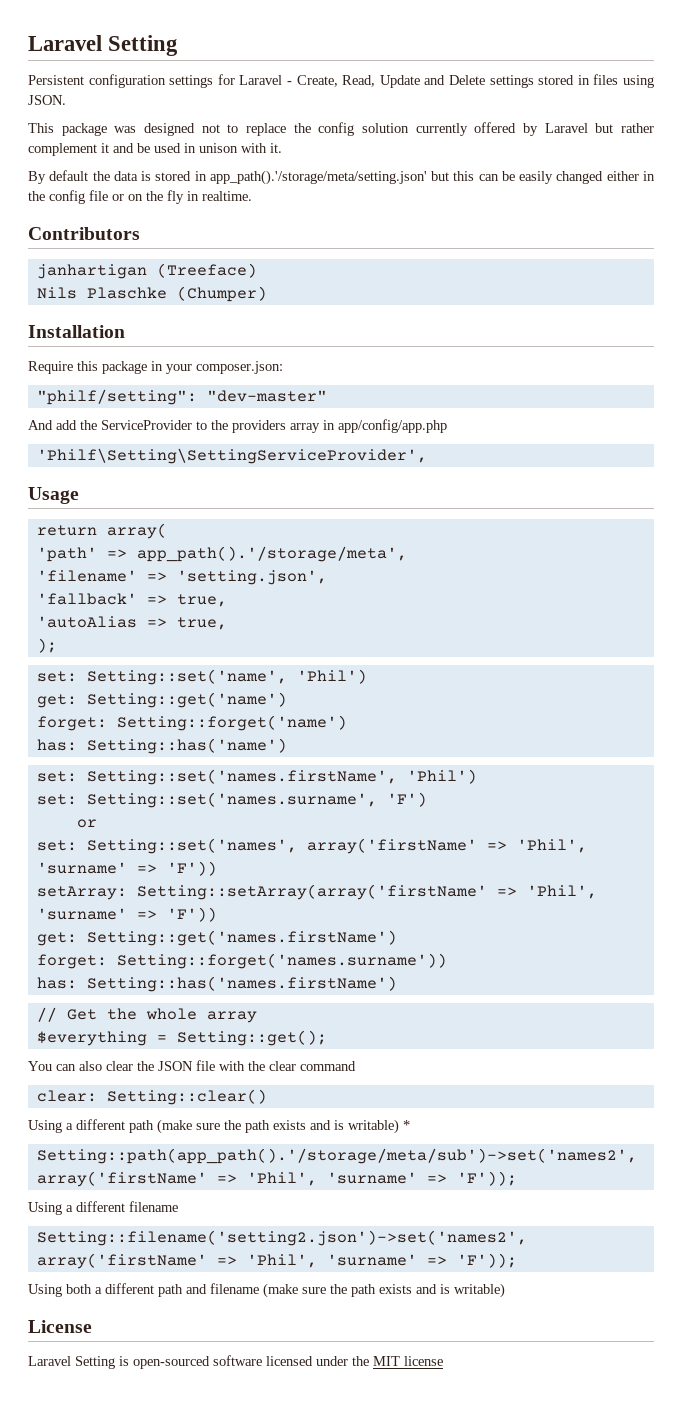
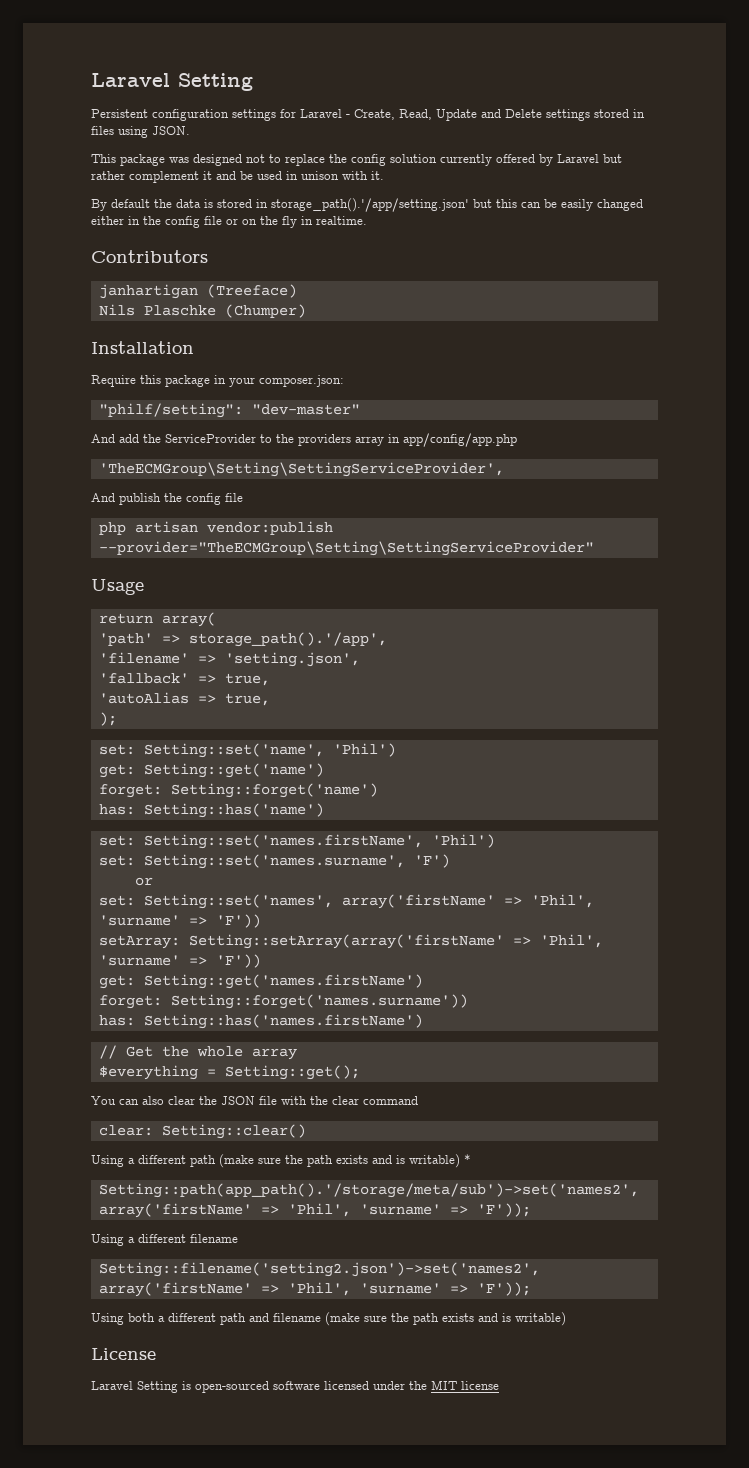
[209,170,427,185] app_path().'/storage/meta/setting.json' -> [271,198,469,212] storage_path().'/app/setting.json'
[36,448,427,464] 'Philf\Setting\SettingServiceProvider', -> [98,462,504,477] [91,493,243,505] [98,521,333,535] [98,541,594,556] 'TheECMGroup\Setting\SettingServiceProvider', // And publish the config file // php artisan vendor:publish --provider="TheECMGroup\Setting\SettingServiceProvider"
[136,546,407,562] app_path().'/storage/meta', -> [188,632,387,647] storage_path().'/app',

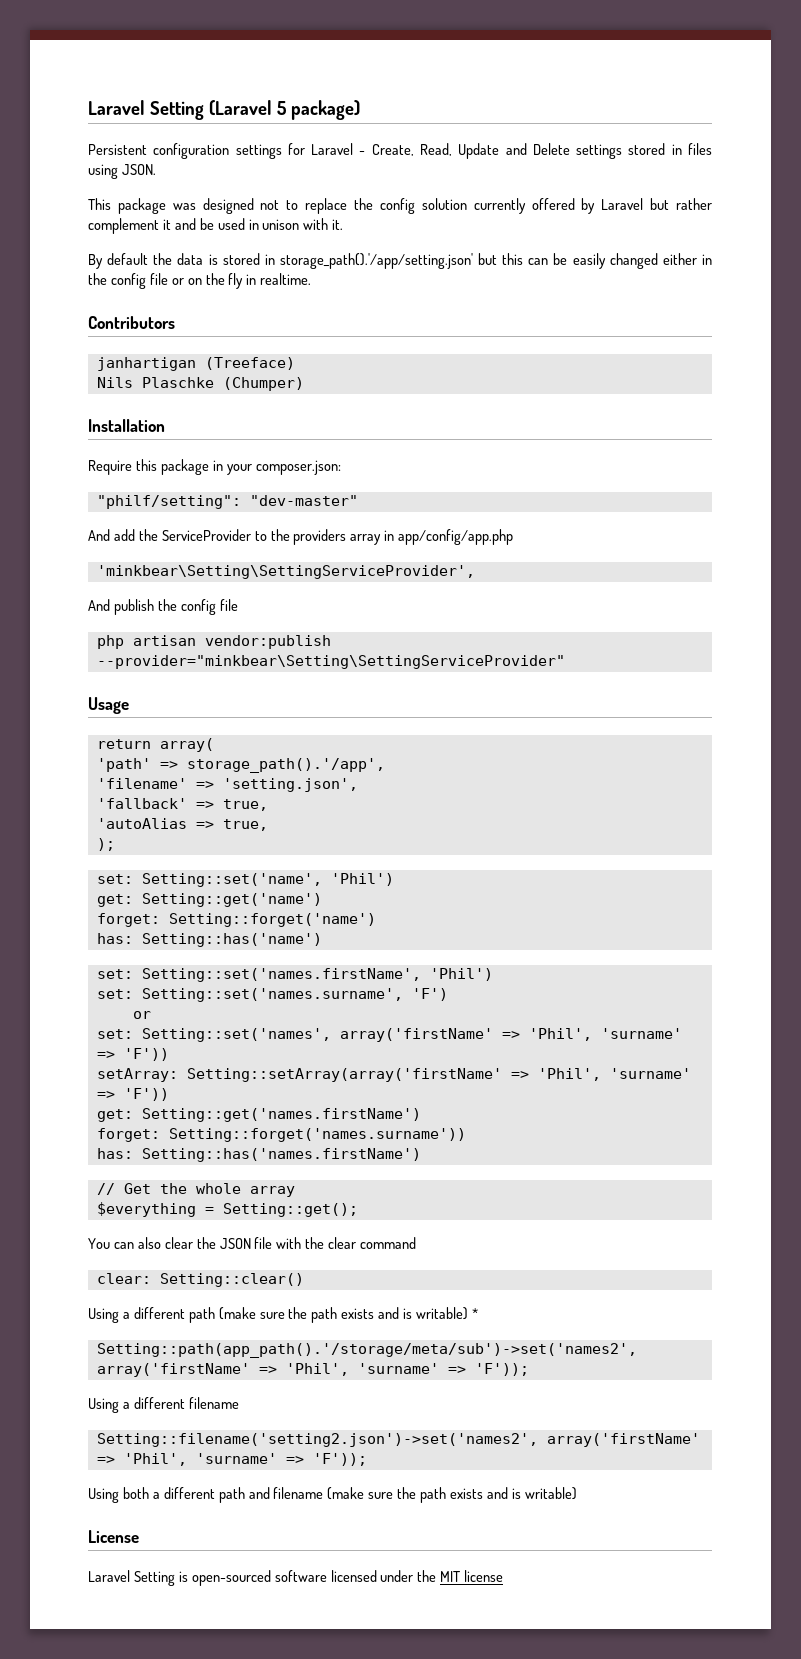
[91,73,253,91] Laravel Setting -> [88,100,360,120] Laravel Setting (Laravel 5 package)
[98,462,504,477] 'TheECMGroup\Setting\SettingServiceProvider', -> [96,565,475,579] 'minkbear\Setting\SettingServiceProvider',
[98,541,594,556] --provider="TheECMGroup\Setting\SettingServiceProvider" -> [96,655,565,669] --provider="minkbear\Setting\SettingServiceProvider"

